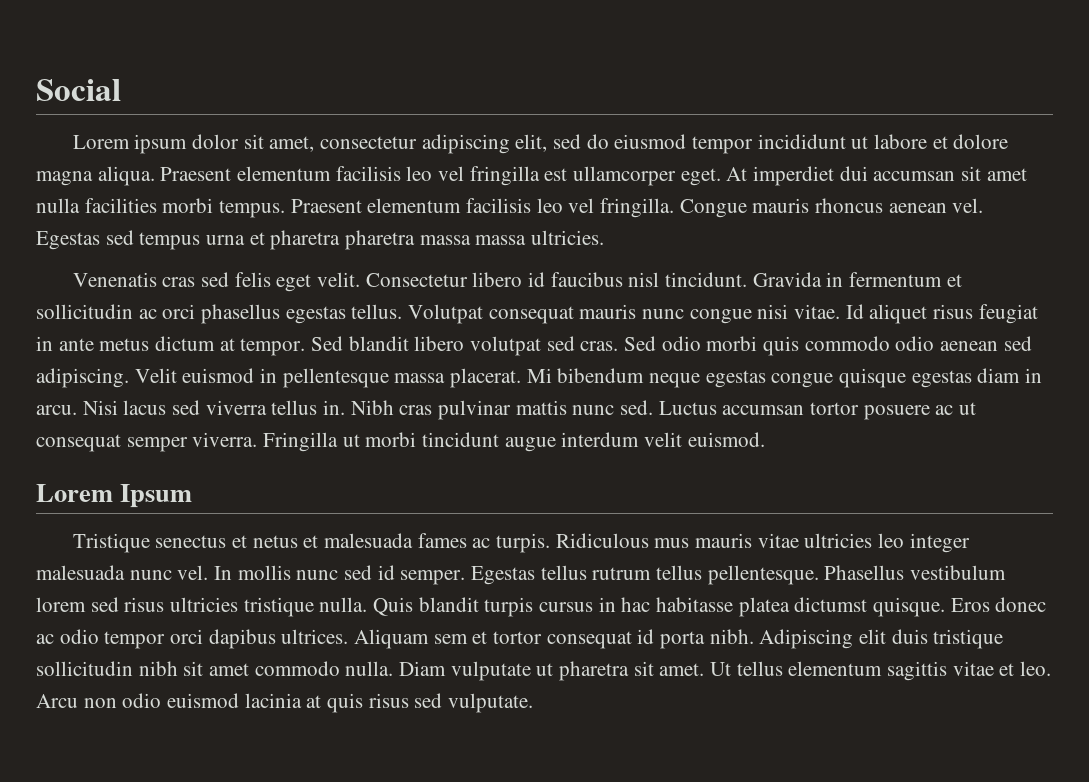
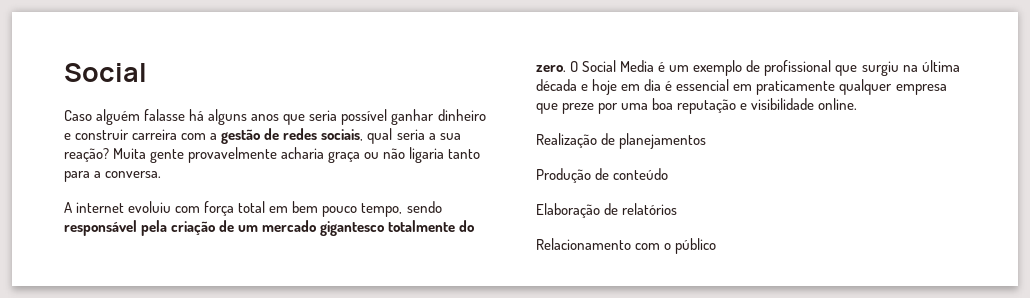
[72,134,1009,154] [36,166,1027,186] [36,198,984,218] [36,230,605,250] [72,272,962,292] [36,304,1038,324] [36,336,1032,356] [36,368,1043,388] [36,400,977,420] [36,432,765,452] [36,484,193,508] [72,533,970,553] [36,565,1007,585] [36,597,1047,617] [36,629,1004,649] [36,661,1052,681] [36,693,534,713] Lorem ipsum dolor sit amet, consectetur adipiscing elit, sed do eiusmod tempor incididunt ut labore et dolore magna aliqua. Praesent elementum facilisis leo vel fringilla est ullamcorper eget. At imperdiet dui accumsan sit amet nulla facilities morbi tempus. Praesent elementum facilisis leo vel fringilla. Congue mauris rhoncus aenean vel. Egestas sed tempus urna et pharetra pharetra massa massa ultricies. // Venenatis cras sed felis eget velit. Consectetur libero id faucibus nisl tincidunt. Gravida in fermentum et sollicitudin ac orci phasellus egestas tellus. Volutpat consequat mauris nunc congue nisi vitae. Id aliquet risus feugiat in ante metus dictum at tempor. Sed blandit libero volutpat sed cras. Sed odio morbi quis commodo odio aenean sed adipiscing. Velit euismod in pellentesque massa placerat. Mi bibendum neque egestas congue quisque egestas diam in arcu. Nisi lacus sed viverra tellus in. Nibh cras pulvinar mattis nunc sed. Luctus accumsan tortor posuere ac ut consequat semper viverra. Fringilla ut morbi tincidunt augue interdum velit euismod. // Lorem Ipsum // Tristique senectus et netus et malesuada fames ac turpis. Ridiculous mus mauris vitae ultricies leo integer malesuada nunc vel. In mollis nunc sed id semper. Egestas tellus rutrum tellus pellentesque. Phasellus vestibulum lorem sed risus ultricies tristique nulla. Quis blandit turpis cursus in hac habitasse platea dictumst quisque. Eros donec ac odio tempor orci dapibus ultrices. Aliquam sem et tortor consequat id porta nibh. Adipiscing elit duis tristique sollicitudin nibh sit amet commodo nulla. Diam vulputate ut pharetra sit amet. Ut tellus elementum sagittis vitae et leo. Arcu non odio euismod lacinia at quis risus sed vulputate. -> [64,109,486,125] [64,128,461,144] [64,147,481,163] [64,171,162,182] [64,201,442,217] [64,220,475,236] [536,60,960,76] [536,79,947,95] [536,98,858,114] [536,133,707,149] [536,168,669,183] [536,203,678,218] [536,238,717,254] Caso alguém falasse há alguns anos que seria possível ganhar dinheiro e construir carreira com a gestão de redes sociais, qual seria a sua reação? Muita gente provavelmente acharia graça ou não ligaria tanto para a conversa. // A internet evoluiu com força total em bem pouco tempo, sendo responsável pela criação de um mercado gigantesco totalmente do zero. O Social Media é um exemplo de profissional que surgiu na última década e hoje em dia é essencial em praticamente qualquer empresa que preze por uma boa reputação e visibilidade online. // Realização de planejamentos // Produção de conteúdo // Elaboração de relatórios // Relacionamento com o público

